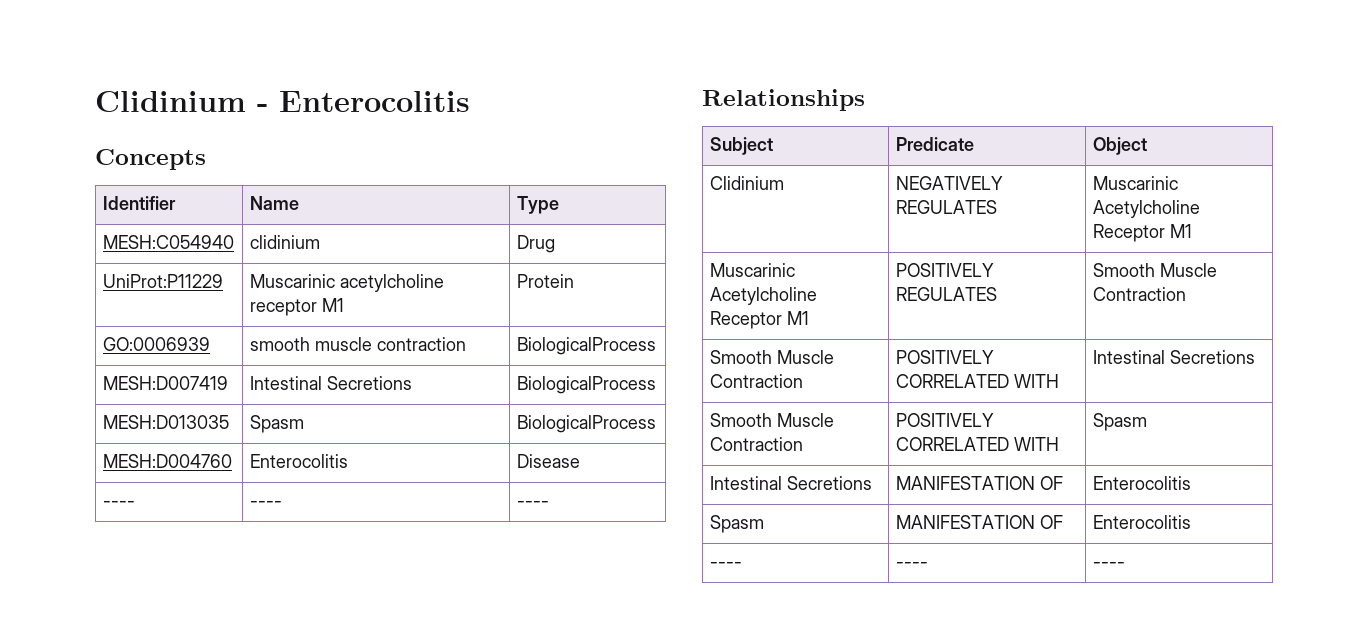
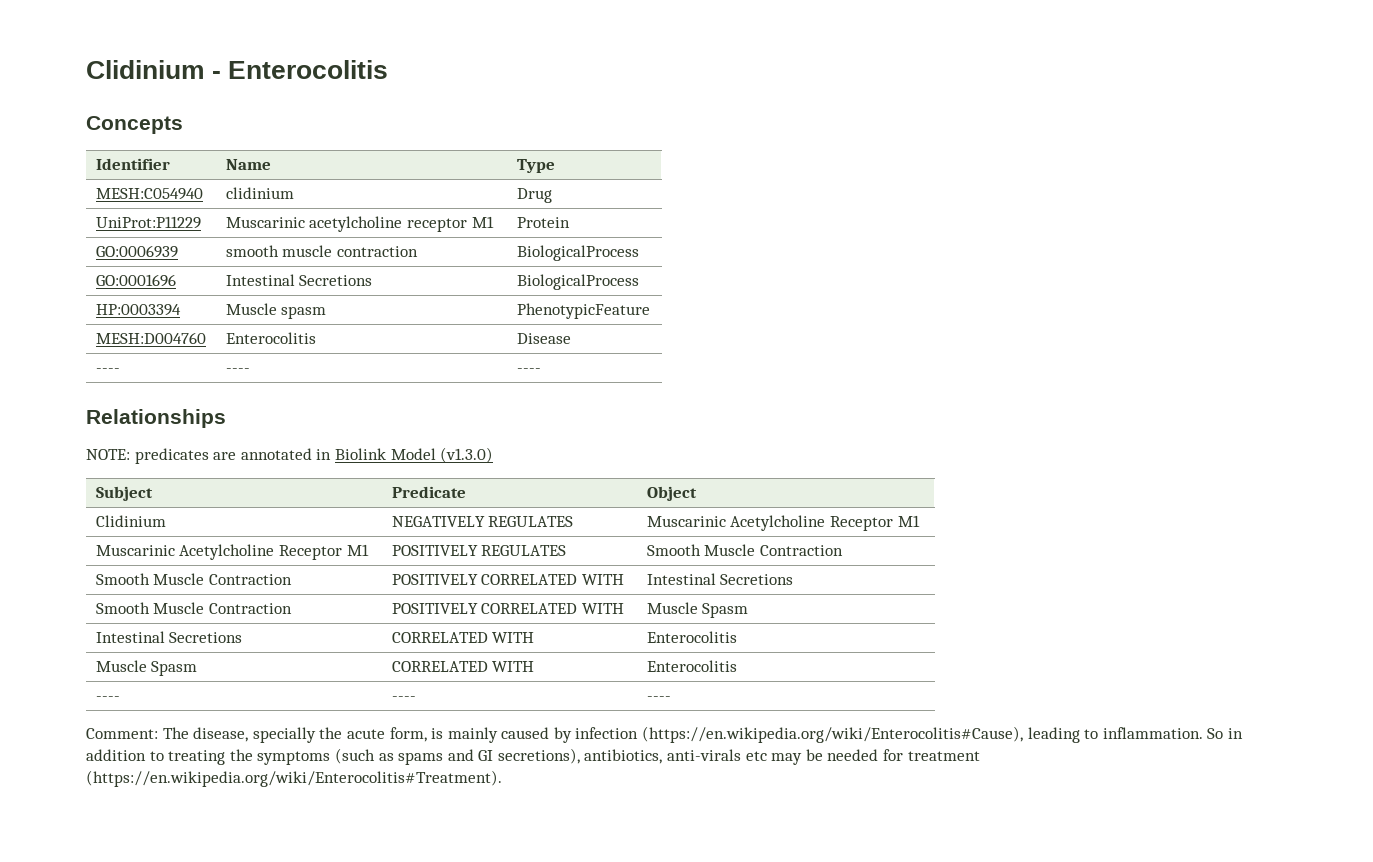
[102,376,228,390] MESH:D007419 -> [95,274,176,287] GO:0001696
[102,415,229,429] [249,415,304,433] [516,415,656,433] MESH:D013035 | Spasm | BiologicalProcess -> [95,304,181,316] [225,303,327,319] [516,303,650,319] HP:0003394 | Muscle spasm | PhenotypicFeature
(865, 100) none -> [86,447,494,464] // NOTE: predicates are annotated in Biolink Model (v1.3.0)
(1059, 444) none -> [646,602,698,614] Muscle
[895,476,1063,490] [1092,476,1191,490] [709,515,764,533] [895,515,1063,529] MANIFESTATION OF | Enterocolitis // Spasm | MANIFESTATION OF -> [391,632,535,643] [646,631,737,643] [95,660,198,676] [391,661,535,672] CORRELATED WITH | Enterocolitis // Muscle Spasm | CORRELATED WITH
(1125, 565) none -> [86,726,1244,743] [86,748,980,765] [86,770,502,787] // Comment: The disease, specially the acute form, is mainly caused by infection (https://en.wikipedia.org/wiki/Enterocolitis#Cause), leading to inflammation. So in addition to treating the symptoms (such as spams and GI secretions), antibiotics, anti-virals etc may be needed for treatment (https://en.wikipedia.org/wiki/Enterocolitis#Treatment).

